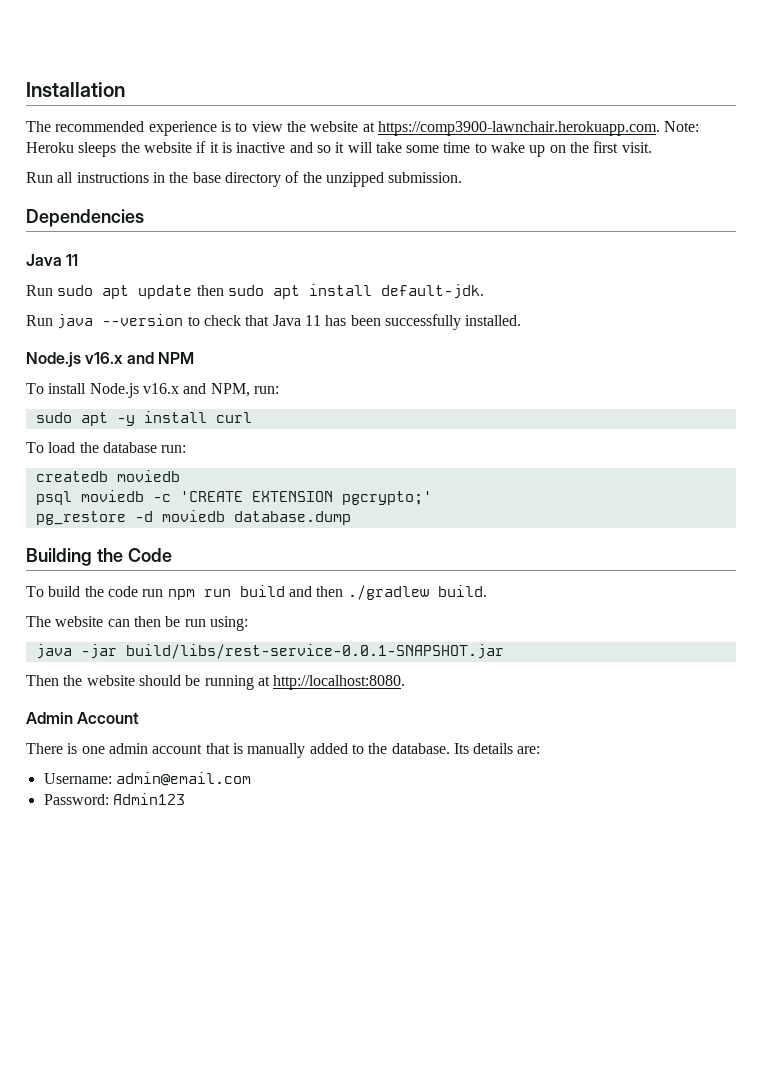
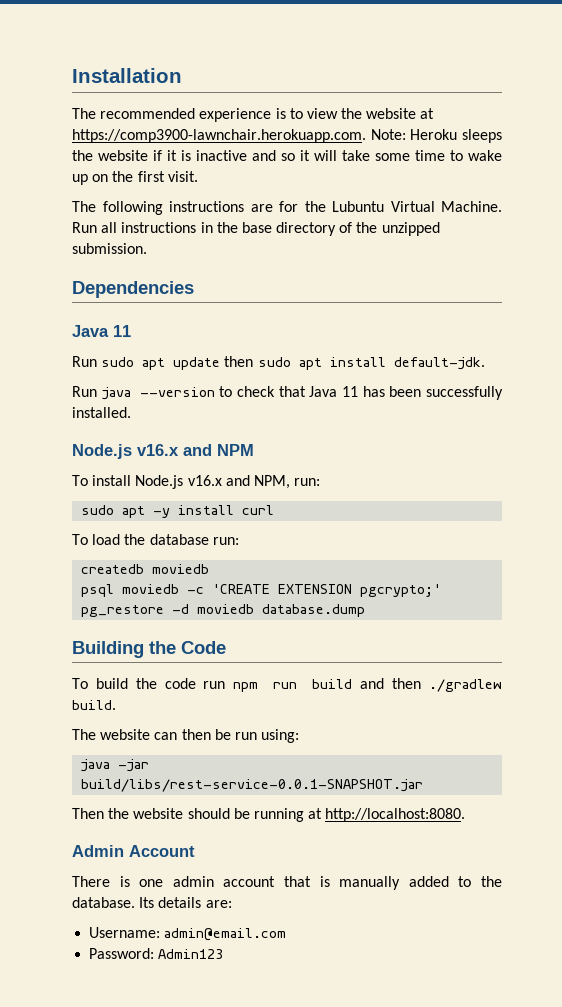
(652, 147) none -> [72,201,502,215] The following instructions are for the Lubuntu Virtual Machine.

